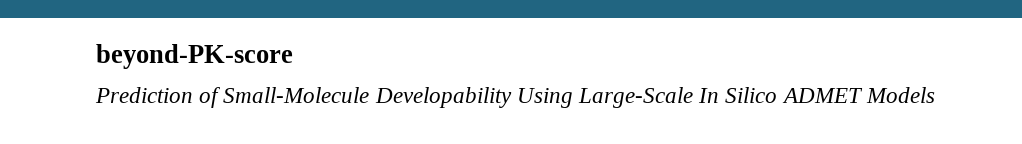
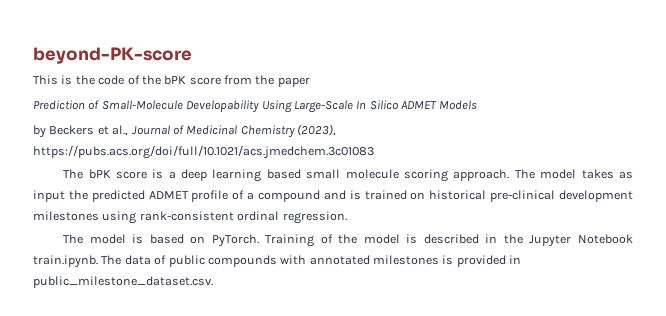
(293, 56) none -> [33,75,310,87] // This is the code of the bPK score from the paper
(935, 95) none -> [33,124,336,138] [33,145,374,159] [63,169,633,182] [33,190,633,202] [33,211,347,224] [63,234,633,247] [33,255,522,268] [33,276,213,288] // by Beckers et al., Journal of Medicinal Chemistry (2023), https://pubs.acs.org/doi/full/10.1021/acs.jmedchem.3c01083 // The bPK score is a deep learning based small molecule scoring approach. The model takes as input the predicted ADMET profile of a compound and is trained on historical pre-clinical development milestones using rank-consistent ordinal regression. // The model is based on PyTorch. Training of the model is described in the Jupyter Notebook train.ipynb. The data of public compounds with annotated milestones is provided in public_milestone_dataset.csv.

